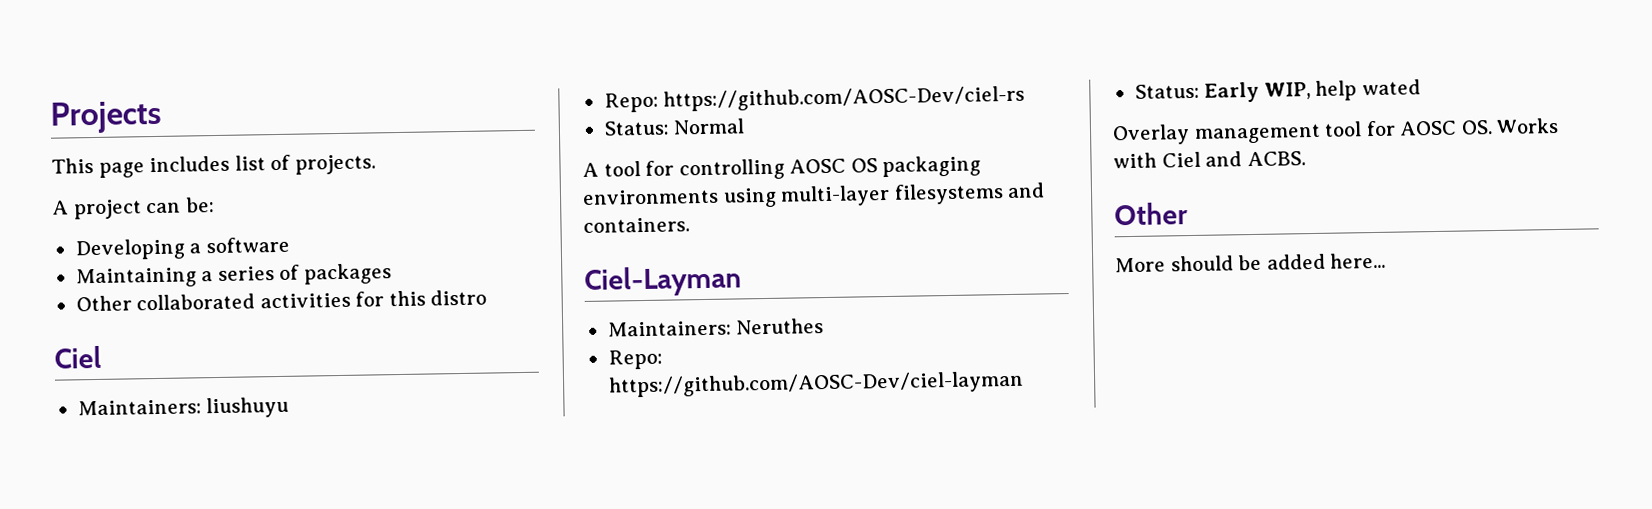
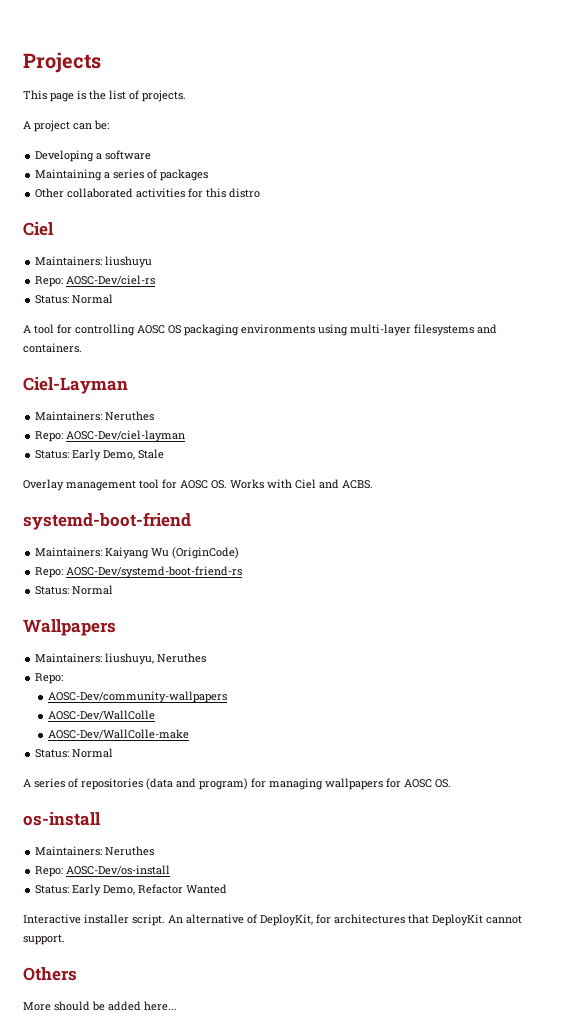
[149,155,231,173] includes -> [77,90,106,100] is the
[663,85,1026,112] https://github.com/AOSC-Dev/ciel-rs -> [66,275,156,285] AOSC-Dev/ciel-rs
[607,370,1024,398] [1134,79,1421,103] https://github.com/AOSC-Dev/ciel-layman // Status: Early WIP, help wated -> [66,430,186,442] [35,449,165,461] AOSC-Dev/ciel-layman // Status: Early Demo, Stale
[1114,202,1188,226] Other -> [23,512,191,530] [35,547,240,559] [35,566,243,578] [35,585,114,595] [23,619,116,636] [35,653,207,665] [35,673,64,684] [47,691,227,703] [47,710,155,720] [47,729,189,739] [35,748,114,758] [23,778,451,790] [23,812,101,826] [35,846,155,856] [35,865,171,877] [35,884,228,896] [23,914,522,926] [23,934,65,945] [23,967,77,981] systemd-boot-friend // Maintainers: Kaiyang Wu (OriginCode) // Repo: AOSC-Dev/systemd-boot-friend-rs // Status: Normal // Wallpapers // Maintainers: liushuyu, Neruthes // Repo: // AOSC-Dev/community-wallpapers // AOSC-Dev/WallColle // AOSC-Dev/WallColle-make // Status: Normal // A series of repositories (data and program) for managing wallpapers for AOSC OS. // os-install // Maintainers: Neruthes // Repo: AOSC-Dev/os-install // Status: Early Demo, Refactor Wanted // Interactive installer script. An alternative of DeployKit, for architectures that DeployKit cannot support. // Others

